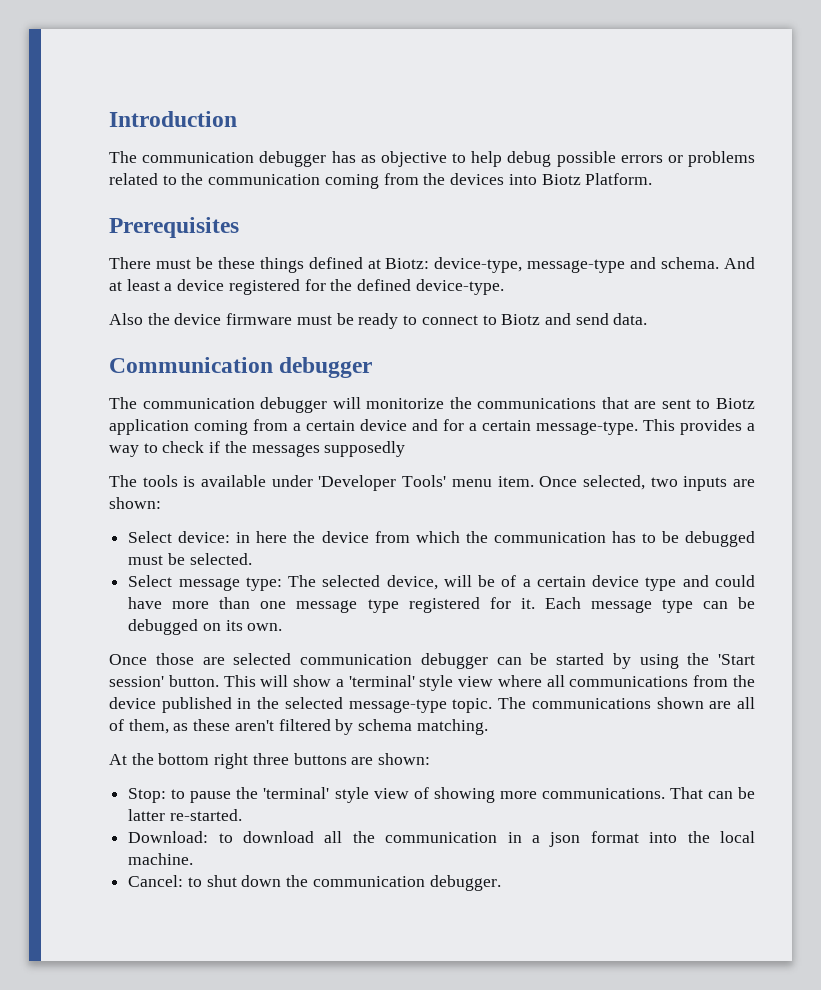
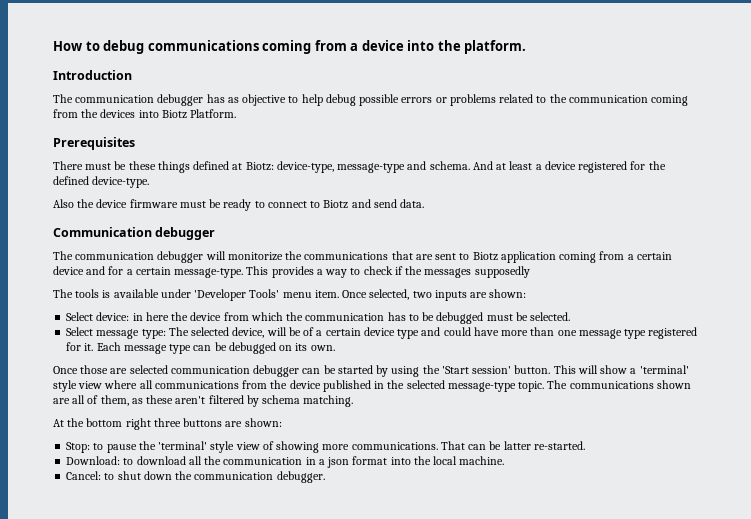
(109, 119) none -> [53,40,527,54] How to debug communications coming from a device into the platform. //

